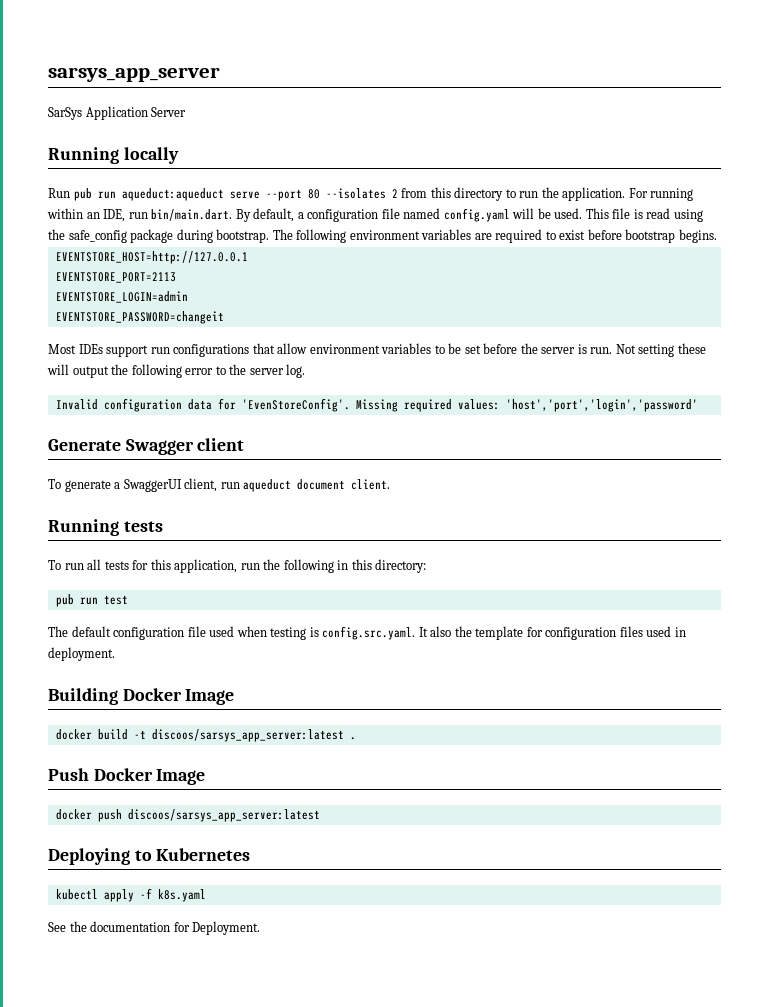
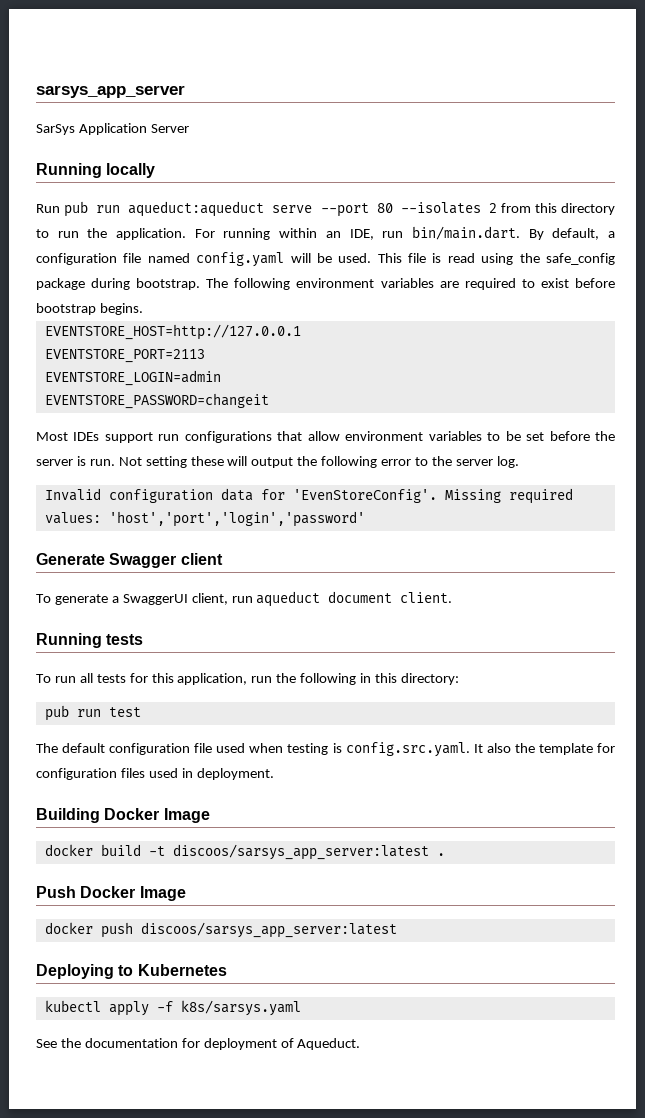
[157,889,206,902] k8s.yaml -> [180,1000,301,1016] k8s/sarsys.yaml
[192,921,261,935] Deployment. -> [203,1038,361,1050] deployment of Aqueduct.

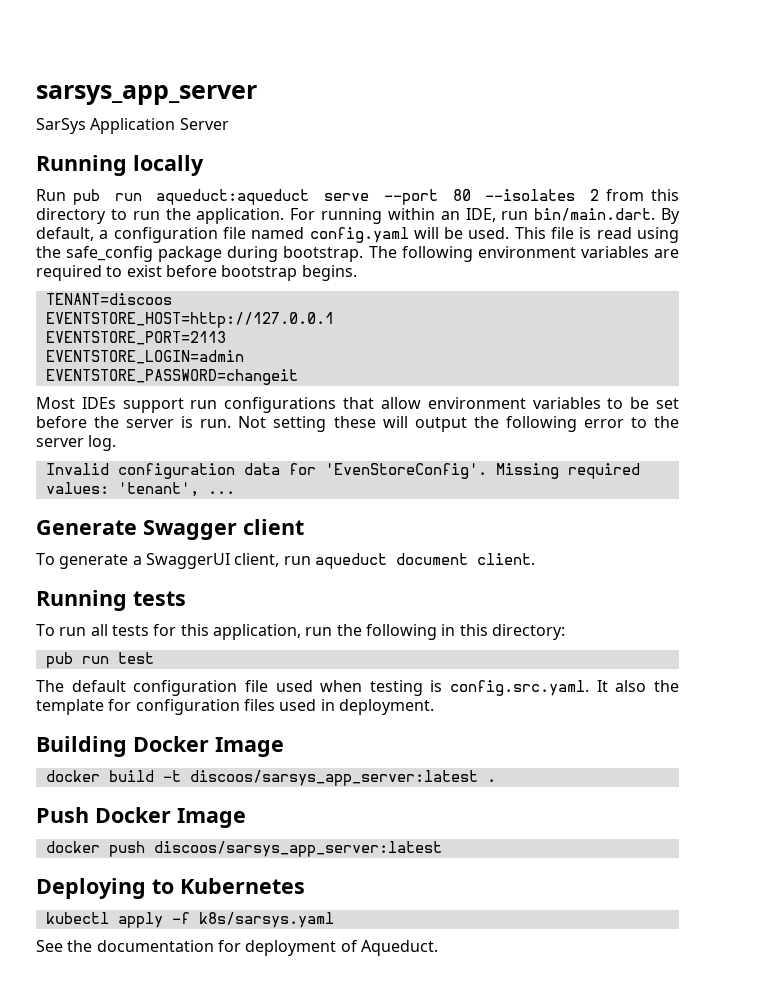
(143, 309) none -> [45,293,172,305] // TENANT=discoos
[108,511,365,527] 'host','port','login','password' -> [117,482,235,497] 'tenant', ...

